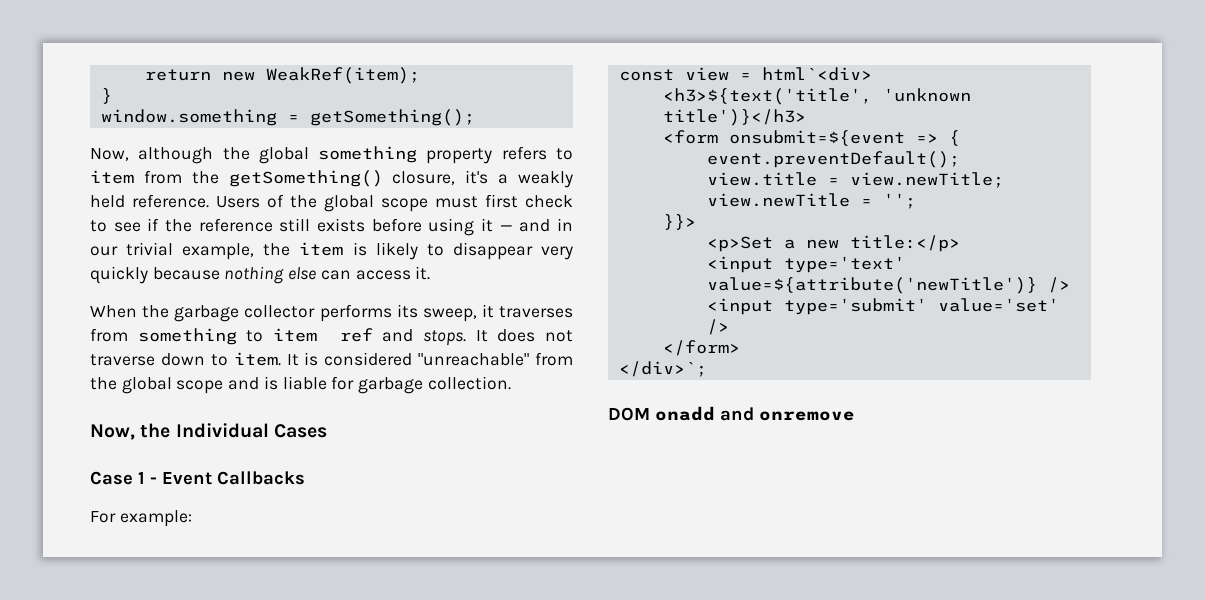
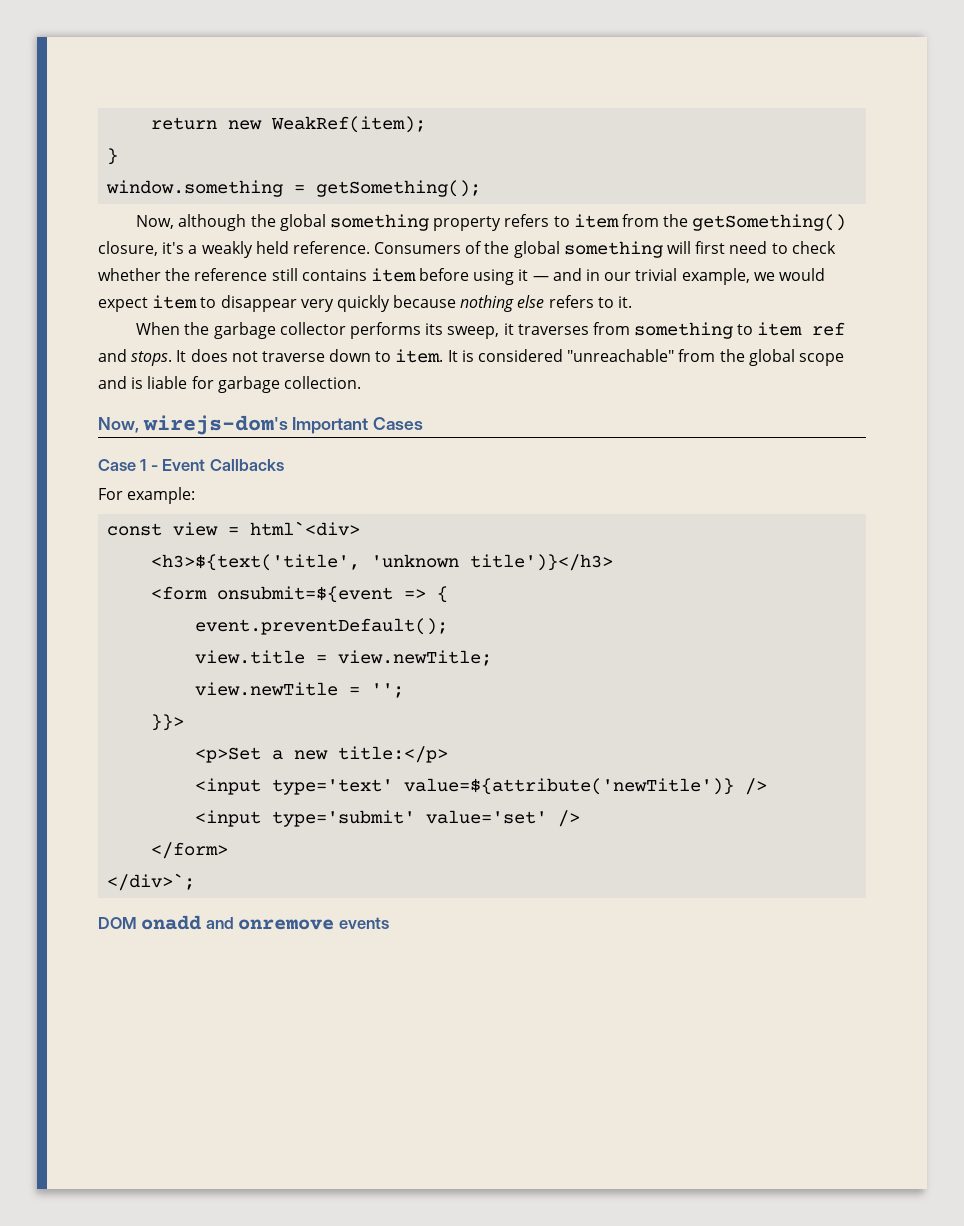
[216,196,260,208] Users -> [374,242,462,254] Consumers
[381,194,573,212] [90,218,160,232] scope must first check to see if -> [563,241,836,258] [98,268,161,281] something will first need to check whether
[317,218,365,232] exists -> [301,268,416,282] contains item
[263,242,418,260] the item is likely -> [753,268,825,281] [98,295,198,312] we would expect item
[320,270,411,280] can access -> [548,295,614,308] refers to
[140,423,269,438] the Individual -> [142,415,369,435] wirejs-dom's Important
(855, 416) none -> [338,917,389,929] events

